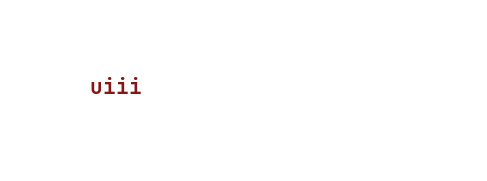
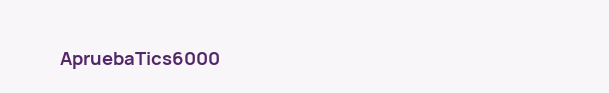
[90,77,142,94] uiii -> [60,52,220,69] ApruebaTics6000

